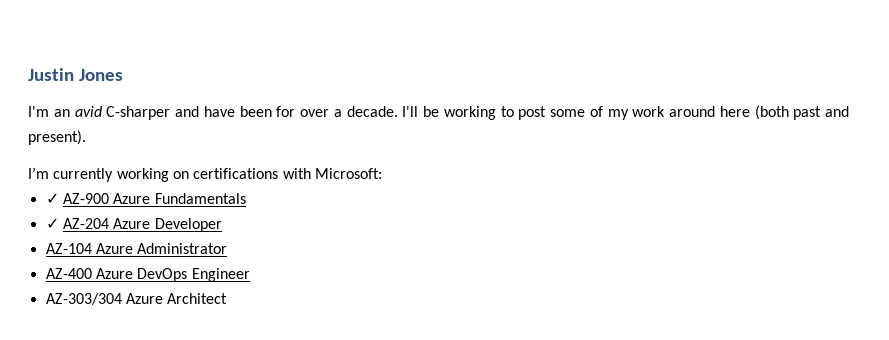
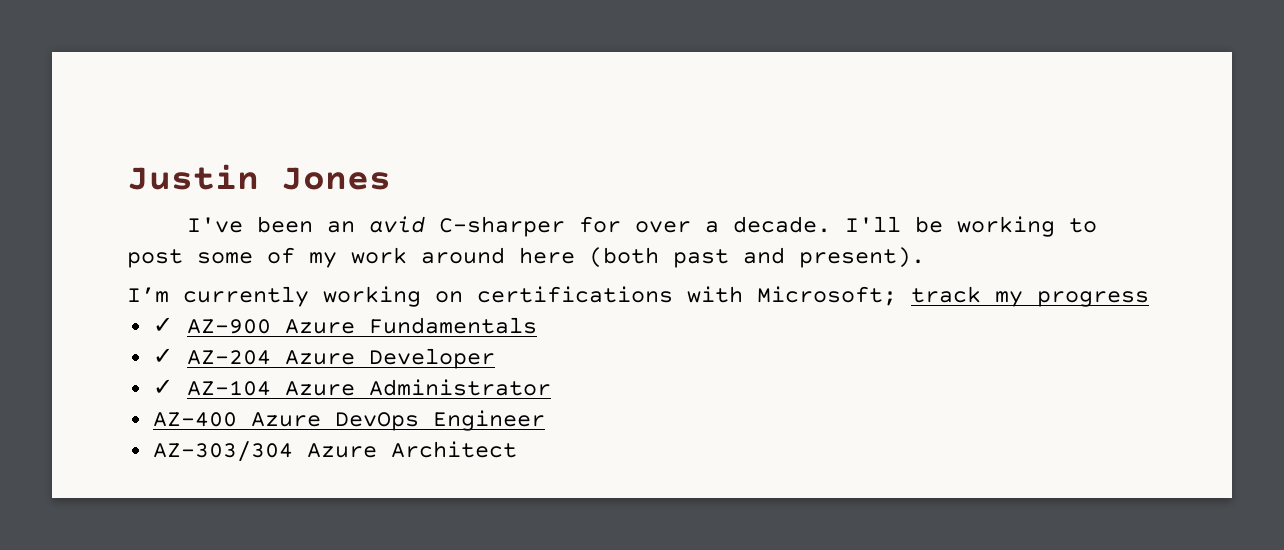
[28,106,49,117] I'm -> [186,216,313,233] I've been
[175,106,272,117] and have been -> (565, 226) none
[314,168,382,179] Microsoft: -> [757,286,1149,307] Microsoft; track my progress
(222, 225) none -> [152,379,173,395] ✓

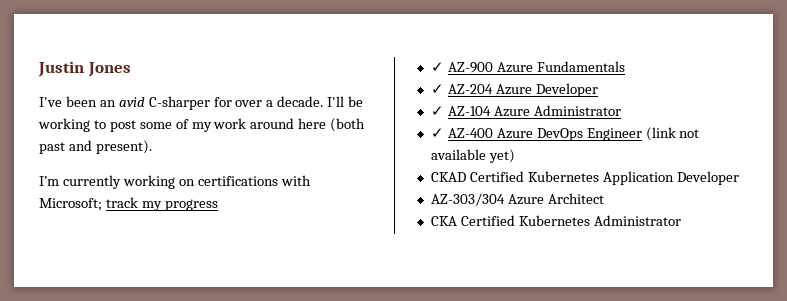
(551, 387) none -> [430,128,444,138] ✓
(545, 420) none -> [645,127,700,141] [430,149,515,163] [430,171,739,185] (link not available yet) // CKAD Certified Kubernetes Application Developer
(517, 449) none -> [430,215,681,226] // CKA Certified Kubernetes Administrator

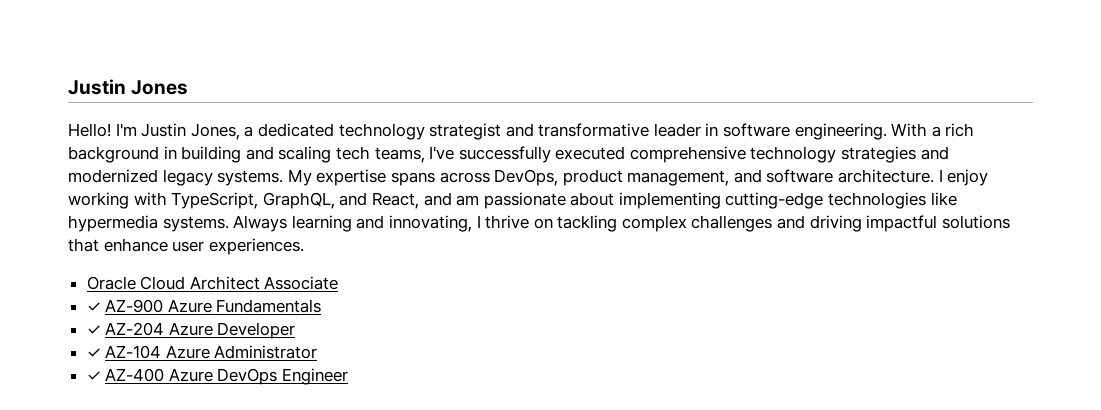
[39,96,364,110] [38,118,366,132] [39,140,152,154] [39,175,311,189] [39,197,218,211] I've been an avid C-sharper for over a decade. I'll be working to post some of my work around here (both past and present). // I’m currently working on certifications with Microsoft; track my progress -> [68,123,975,140] [68,146,949,163] [68,169,989,186] [68,192,957,209] [68,215,1010,232] [68,238,304,255] [86,276,339,290] Hello! I'm Justin Jones, a dedicated technology strategist and transformative leader in software engineering. With a rich background in building and scaling tech teams, I've successfully executed comprehensive technology strategies and modernized legacy systems. My expertise spans across DevOps, product management, and software architecture. I enjoy working with TypeScript, GraphQL, and React, and am passionate about implementing cutting-edge technologies like hypermedia systems. Always learning and innovating, I thrive on tackling complex challenges and driving impactful solutions that enhance user experiences. // Oracle Cloud Architect Associate
[645,127,700,141] [430,149,515,163] [430,171,739,185] [430,193,604,206] [430,215,681,226] (link not available yet) // CKAD Certified Kubernetes Application Developer // AZ-303/304 Azure Architect // CKA Certified Kubernetes Administrator -> (349, 376) none

